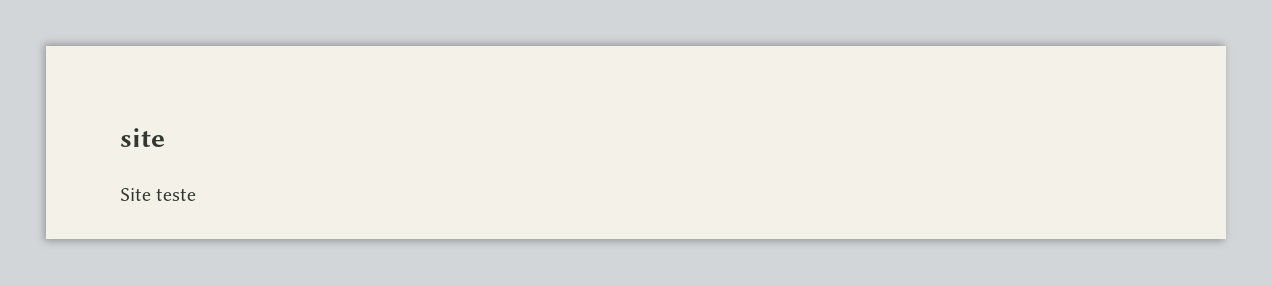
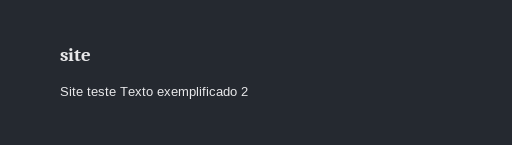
(197, 194) none -> [120,87,248,99] Texto exemplificado 2

